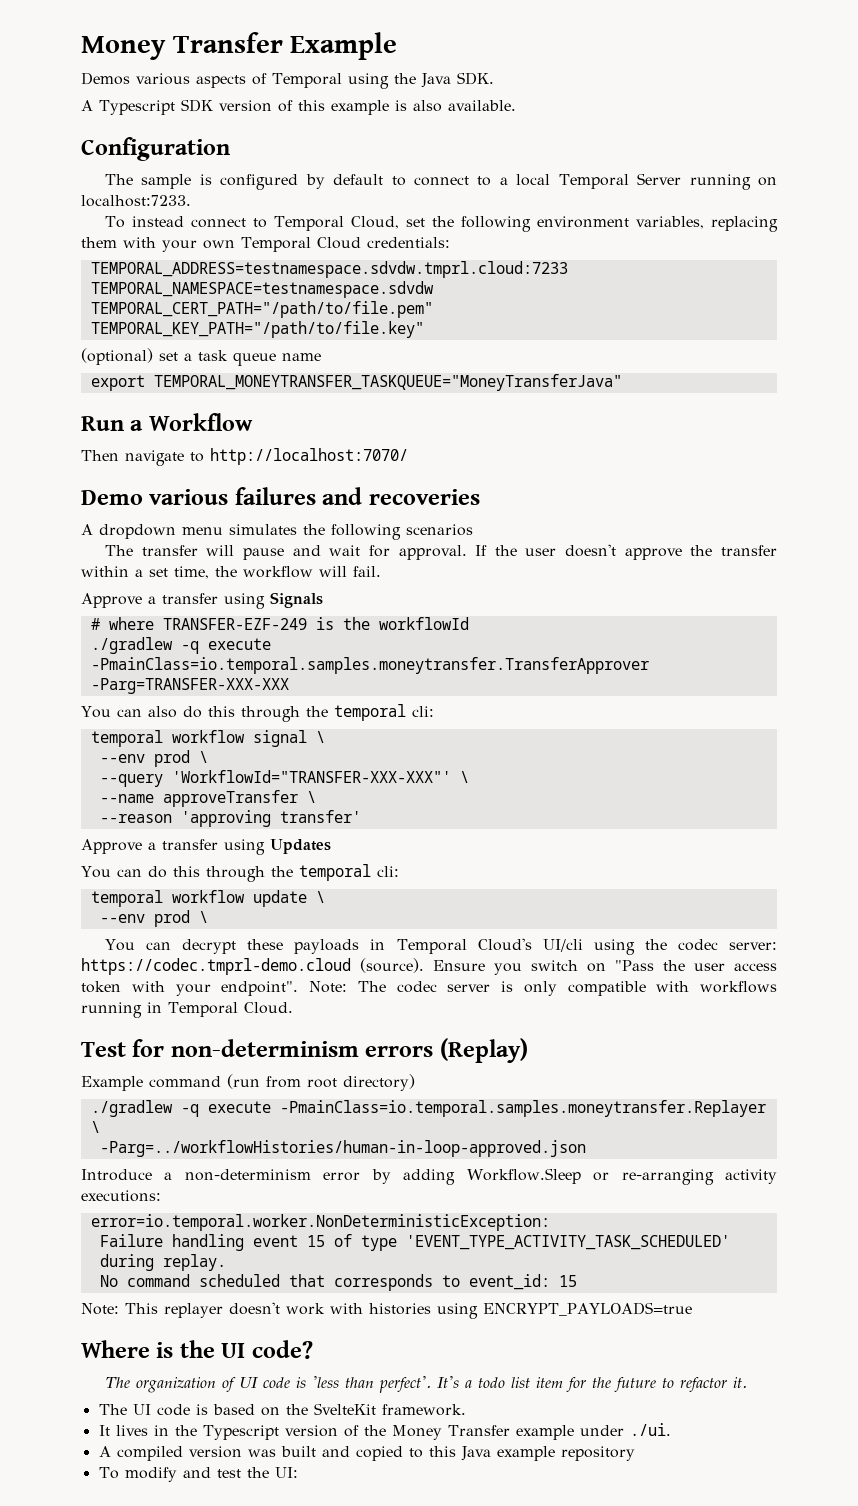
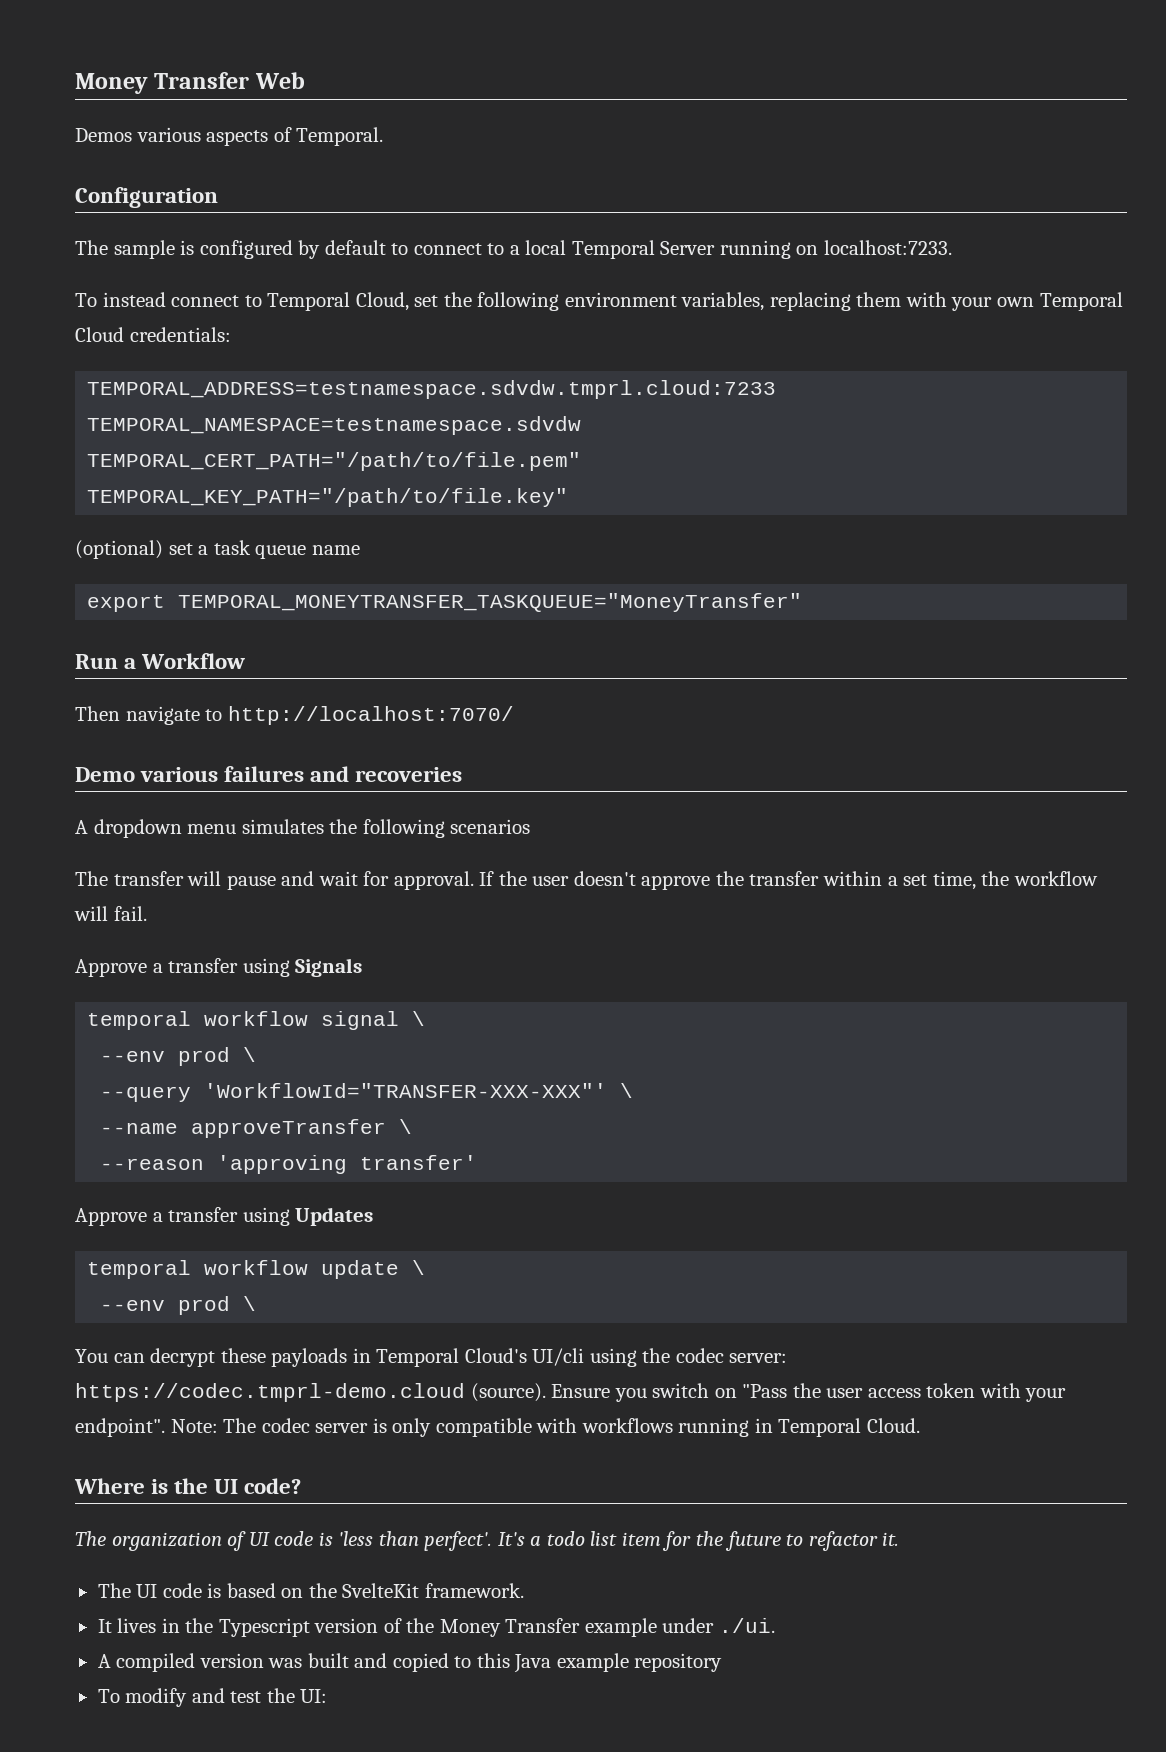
[81,32,398,60] Money Transfer Example -> [75,72,305,94] Money Transfer Web
[272,72,494,89] [81,99,516,115] Temporal using the Java SDK. // A Typescript SDK version of this example is also available. -> [296,127,384,146] Temporal.
[153,374,622,391] TEMPORAL_MONEYTRANSFER_TASKQUEUE="MoneyTransferJava" -> [178,593,803,612] TEMPORAL_MONEYTRANSFER_TASKQUEUE="MoneyTransfer"
[90,617,469,630] [90,637,271,654] [90,657,649,674] [90,678,289,694] [81,704,434,722] // # where TRANSFER-EZF-249 is the workflowId // ./gradlew -q execute -PmainClass=io.temporal.samples.moneytransfer.TransferApprover -Parg=TRANSFER-XXX-XXX // You can also do this through the temporal cli: -> (363, 967) none
[81,864,399,882] // You can do this through the temporal cli: -> (374, 1216) none
[81,1038,528,1063] [81,1074,415,1091] [90,1100,766,1117] [90,1121,100,1133] [99,1140,586,1157] [81,1168,777,1185] [81,1190,161,1202] [90,1214,550,1231] [99,1234,730,1251] [99,1254,226,1271] [99,1274,577,1291] [81,1302,692,1319] // Test for non-determinism errors (Replay) // Example command (run from root directory) // ./gradlew -q execute -PmainClass=io.temporal.samples.moneytransfer.Replayer \ // -Parg=../workflowHistories/human-in-loop-approved.json // Introduce a non-determinism error by adding Workflow.Sleep or re-arranging activity executions: // error=io.temporal.worker.NonDeterministicException: // Failure handling event 15 of type 'EVENT_TYPE_ACTIVITY_TASK_SCHEDULED' during replay. // No command scheduled that corresponds to event_id: 15 // Note: This replayer doesn't work with histories using ENCRYPT_PAYLOADS=true -> (920, 1425) none

